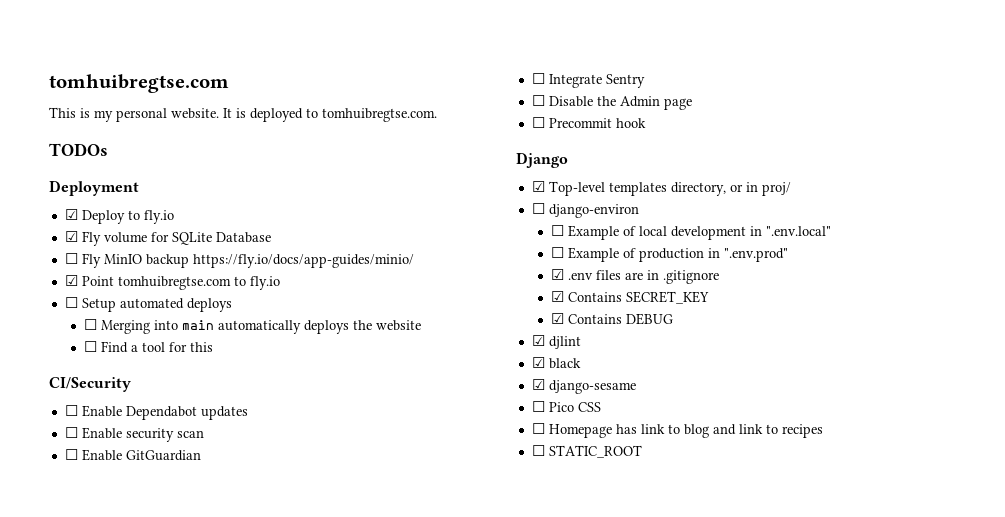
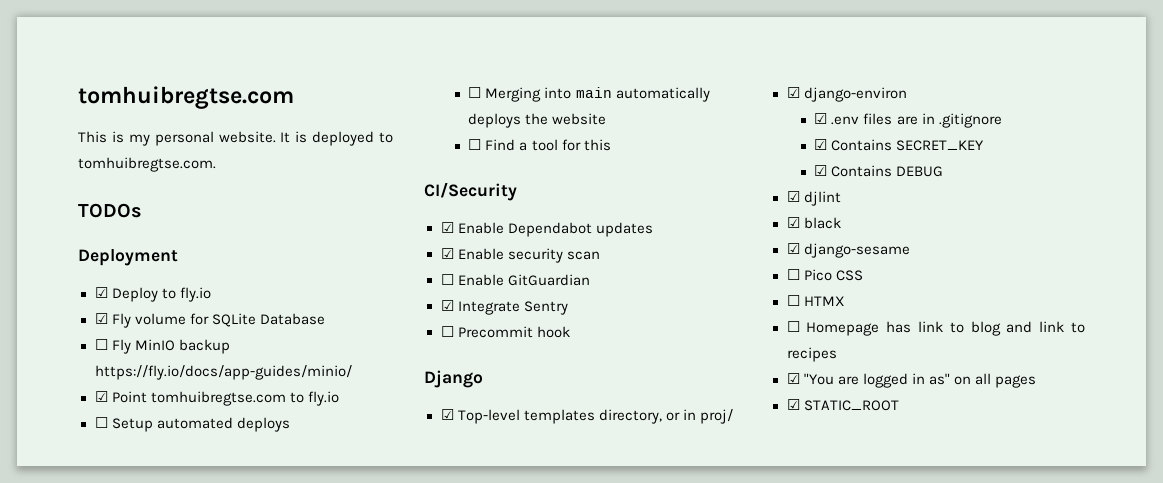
[64,405,78,416] ☐ -> [440,222,454,233] ☑
[64,427,78,438] ☐ -> [440,248,454,259] ☑
[531,73,545,84] ☐ -> [440,300,454,311] ☑
[531,95,692,110] // ☐ Disable the Admin page -> (568, 308) none
[531,203,545,214] ☐ -> [786,87,800,98] ☑
[550,225,831,240] [550,247,788,262] // ☐ Example of local development in ".env.local" // ☐ Example of production in ".env.prod" -> (907, 94) none
(601, 407) none -> [786,295,845,306] // ☐ HTMX
[531,445,545,456] ☐ -> [786,373,1036,388] [786,399,800,410] ☑ "You are logged in as" on all pages // ☑

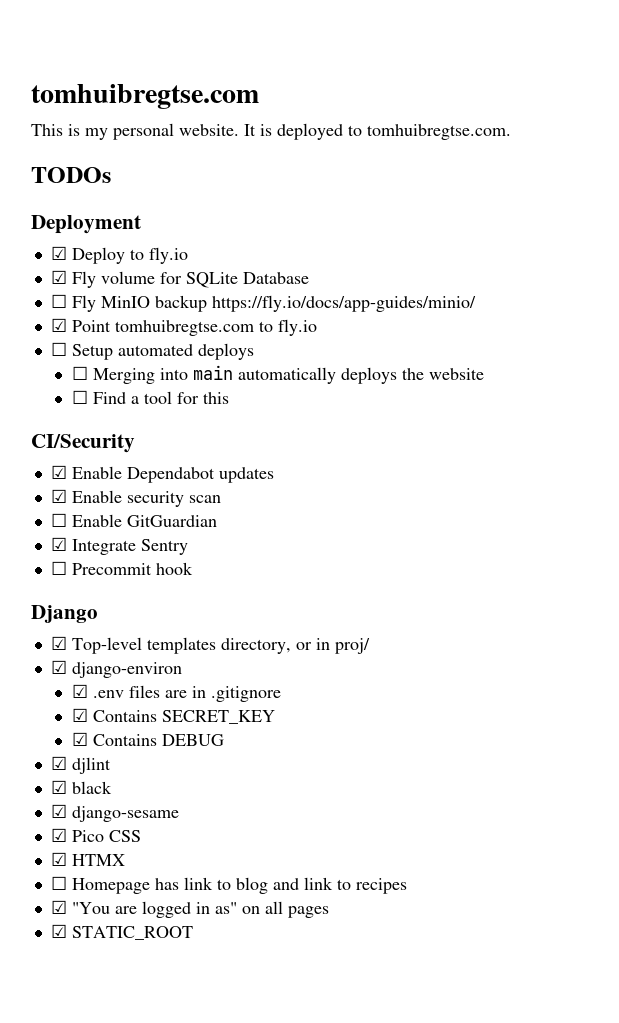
[786,269,800,280] ☐ -> [50,828,67,842] ☑
[786,295,800,306] ☐ -> [50,852,67,866] ☑

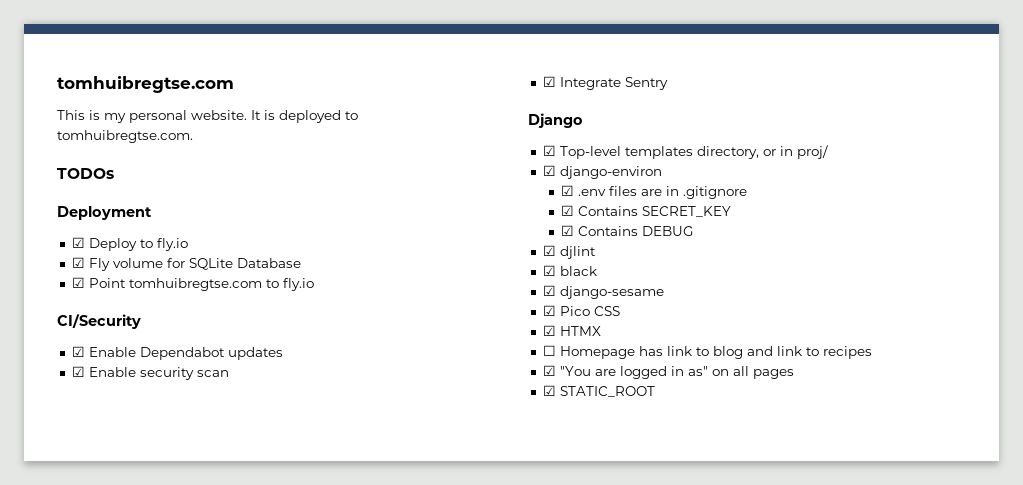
[50,294,476,312] // ☐ Fly MinIO backup https://fly.io/docs/app-guides/minio/ -> (301, 263) none
[50,342,254,360] [71,365,484,384] [71,390,229,404] // ☐ Setup automated deploys // ☐ Merging into main automatically deploys the website // ☐ Find a tool for this -> (314, 284) none
[50,513,217,527] // ☐ Enable GitGuardian -> (229, 373) none
[50,561,193,575] // ☐ Precommit hook -> (668, 83) none

